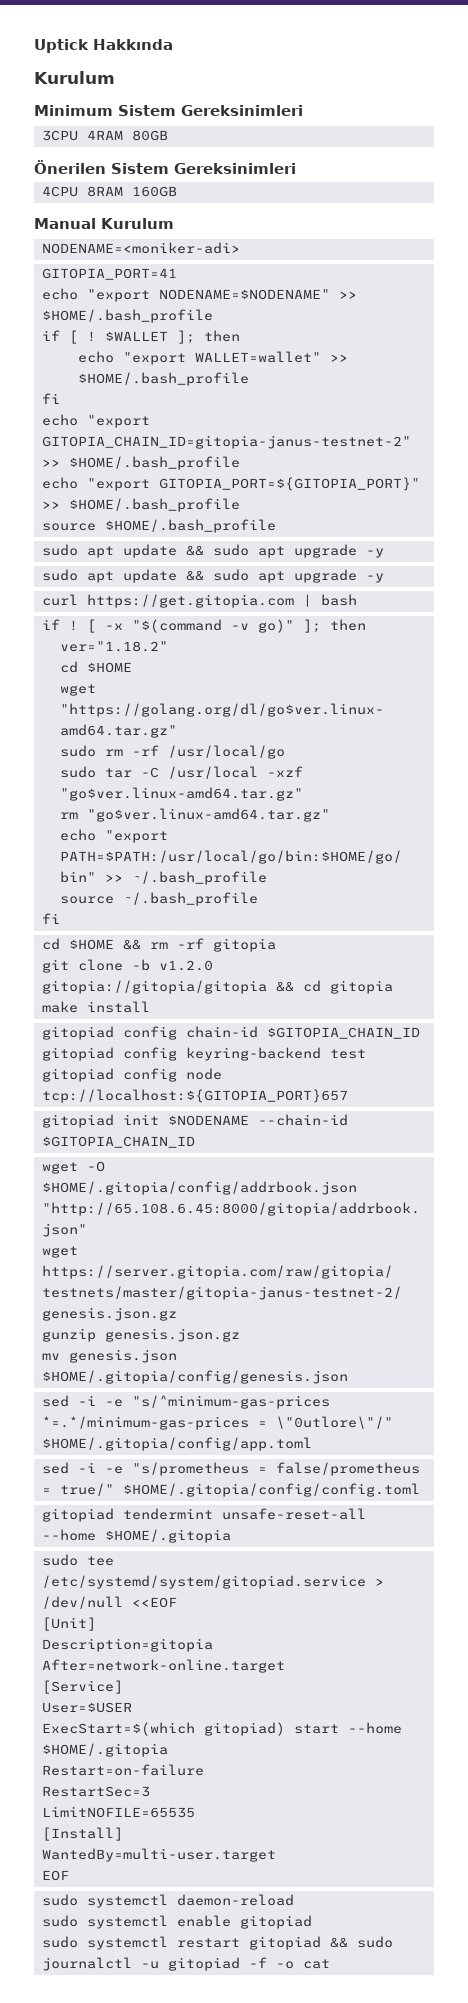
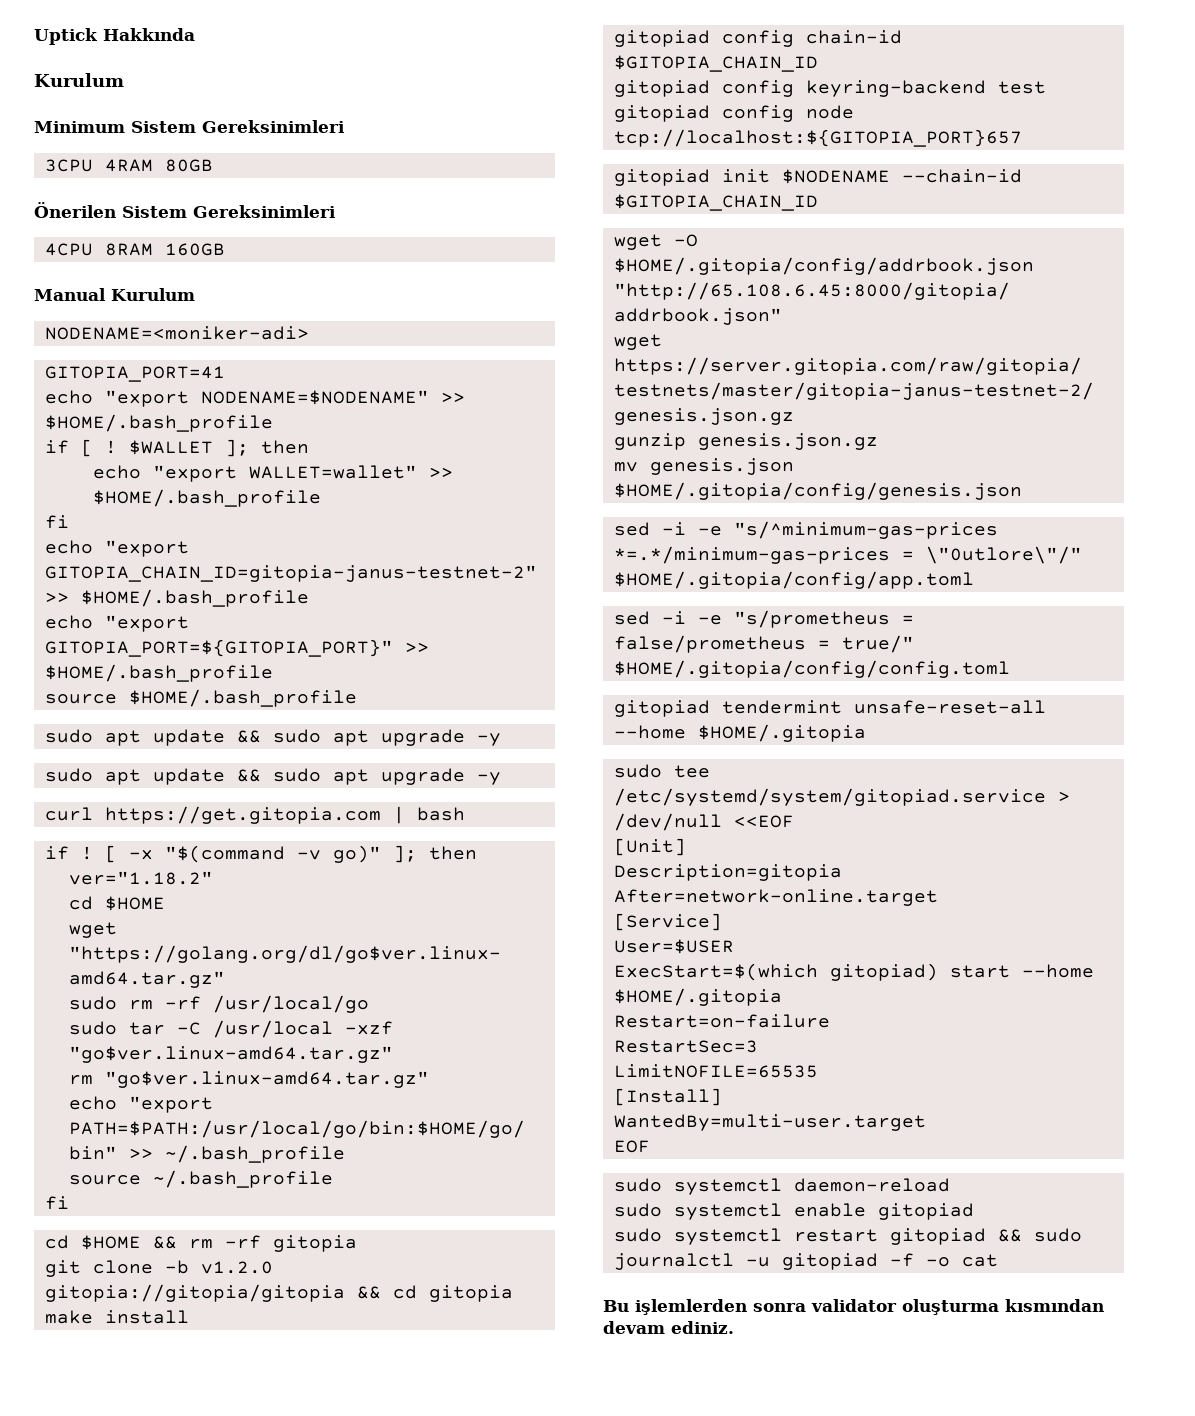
(330, 1964) none -> [603,1299,1104,1315] [603,1321,734,1334] // Bu işlemlerden sonra validator oluşturma kısmından devam ediniz.

